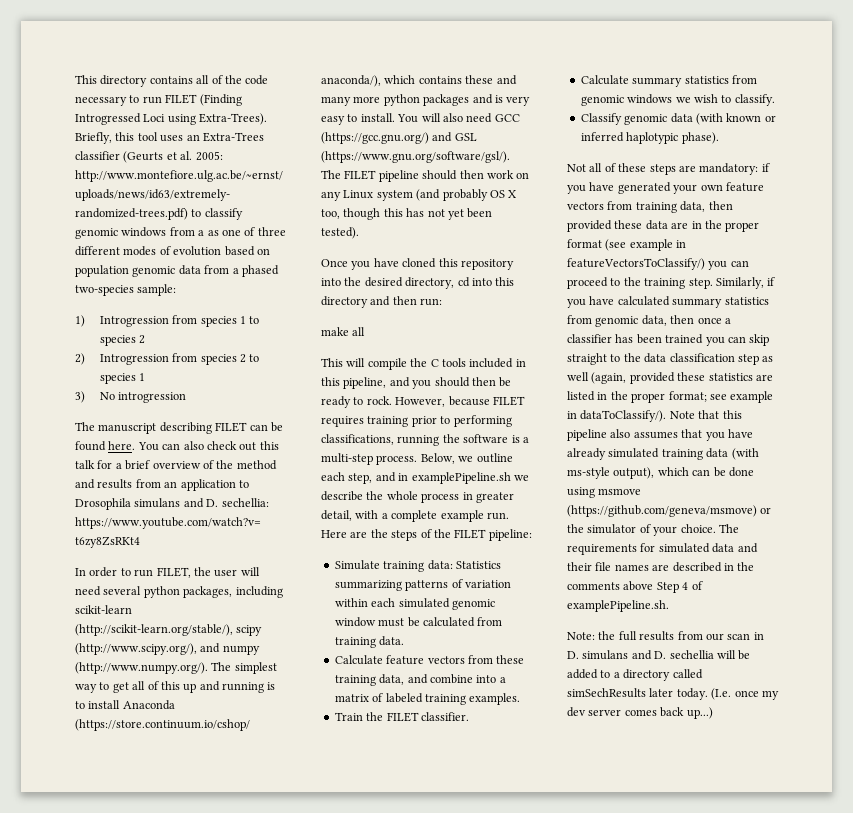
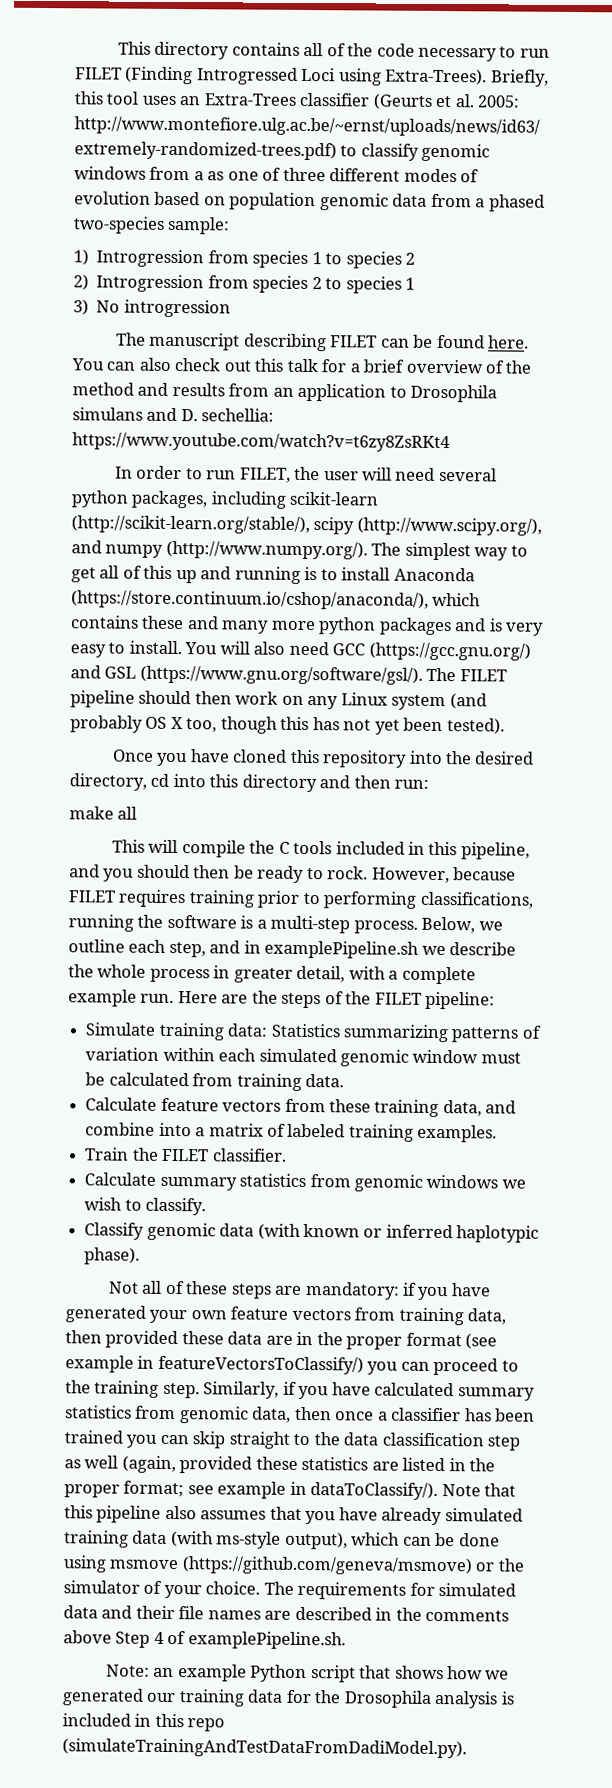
[598,631,764,641] [567,650,751,660] [567,669,703,681] [567,688,779,700] [567,707,713,719] the full results from our scan in D. simulans and D. sechellia will be added to a directory called simSechResults later today. (I.e. once my dev server comes back up...) -> [153,1664,510,1683] [62,1688,515,1709] [62,1713,226,1732] [62,1738,467,1759] an example Python script that shows how we generated our training data for the Drosophila analysis is included in this repo (simulateTrainingAndTestDataFromDadiModel.py).

